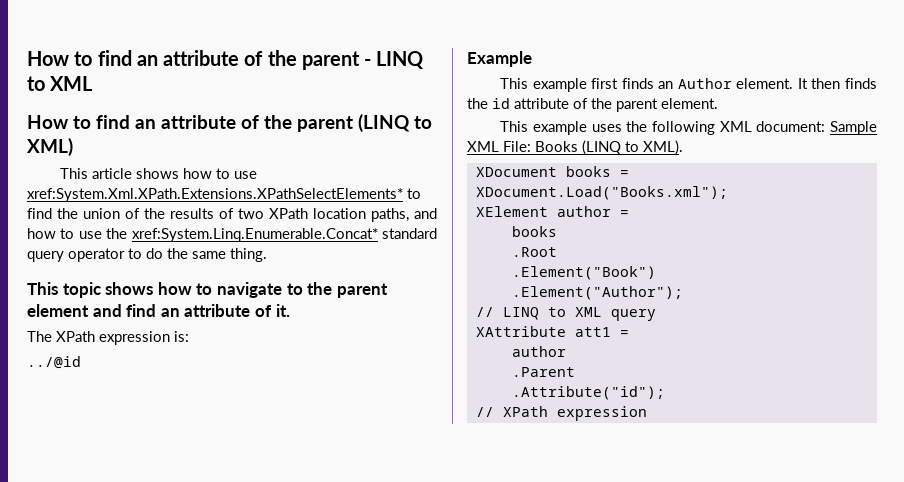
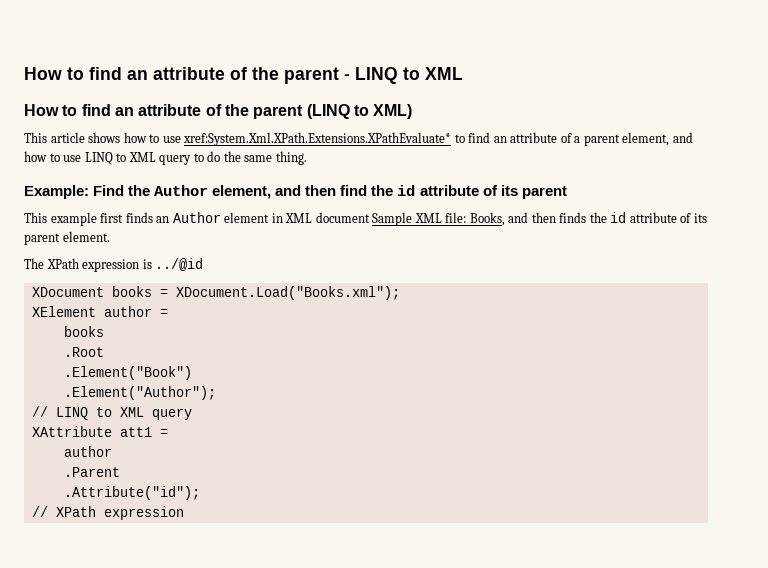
[27,188,421,202] [27,208,437,222] [27,228,437,242] [27,248,125,262] xref:System.Xml.XPath.Extensions.XPathSelectElements* to find the union of the results of two XPath location paths, and how to use the xref:System.Linq.Enumerable.Concat* standard query operator -> [183,132,693,146] [24,151,192,165] xref:System.Xml.XPath.Extensions.XPathEvaluate* to find an attribute of a parent element, and how to use LINQ to XML query
[27,282,388,298] [27,304,290,317] [27,331,189,345] [27,356,81,369] [467,51,532,67] This topic shows how to navigate to the parent element and find an attribute of it. // The XPath expression is: // ../@id // Example -> [24,185,567,199] Example: Find the Author element, and then find the id attribute of its parent
[736,78,808,89] element. It -> [224,212,529,226] element in XML document Sample XML file: Books, and
[591,98,612,109] the -> [693,213,707,223] its
[500,121,877,135] [467,140,683,155] This example uses the following XML document: Sample XML File: Books (LINQ to XML). -> [24,258,204,272] The XPath expression is ../@id

